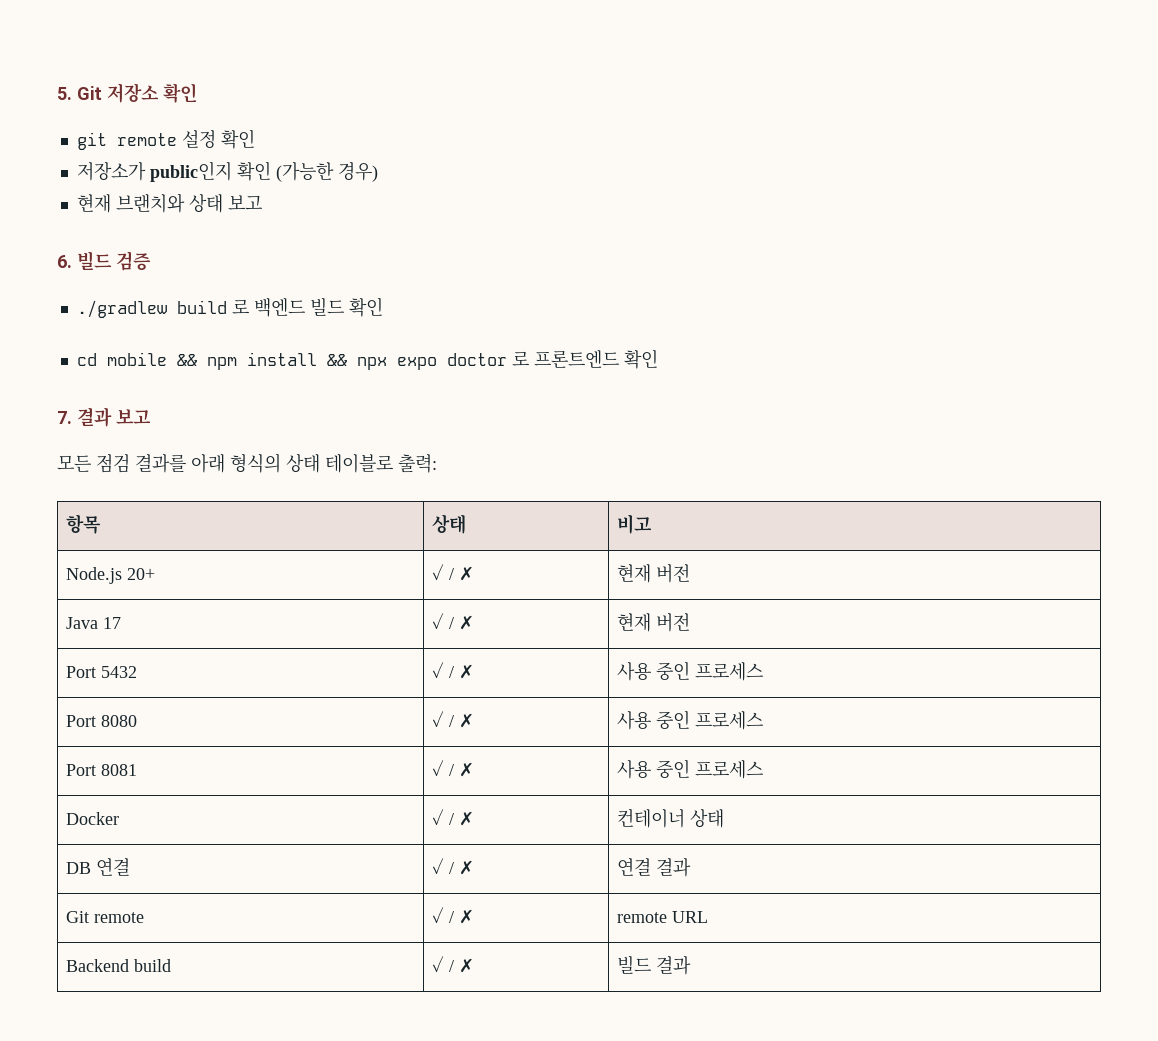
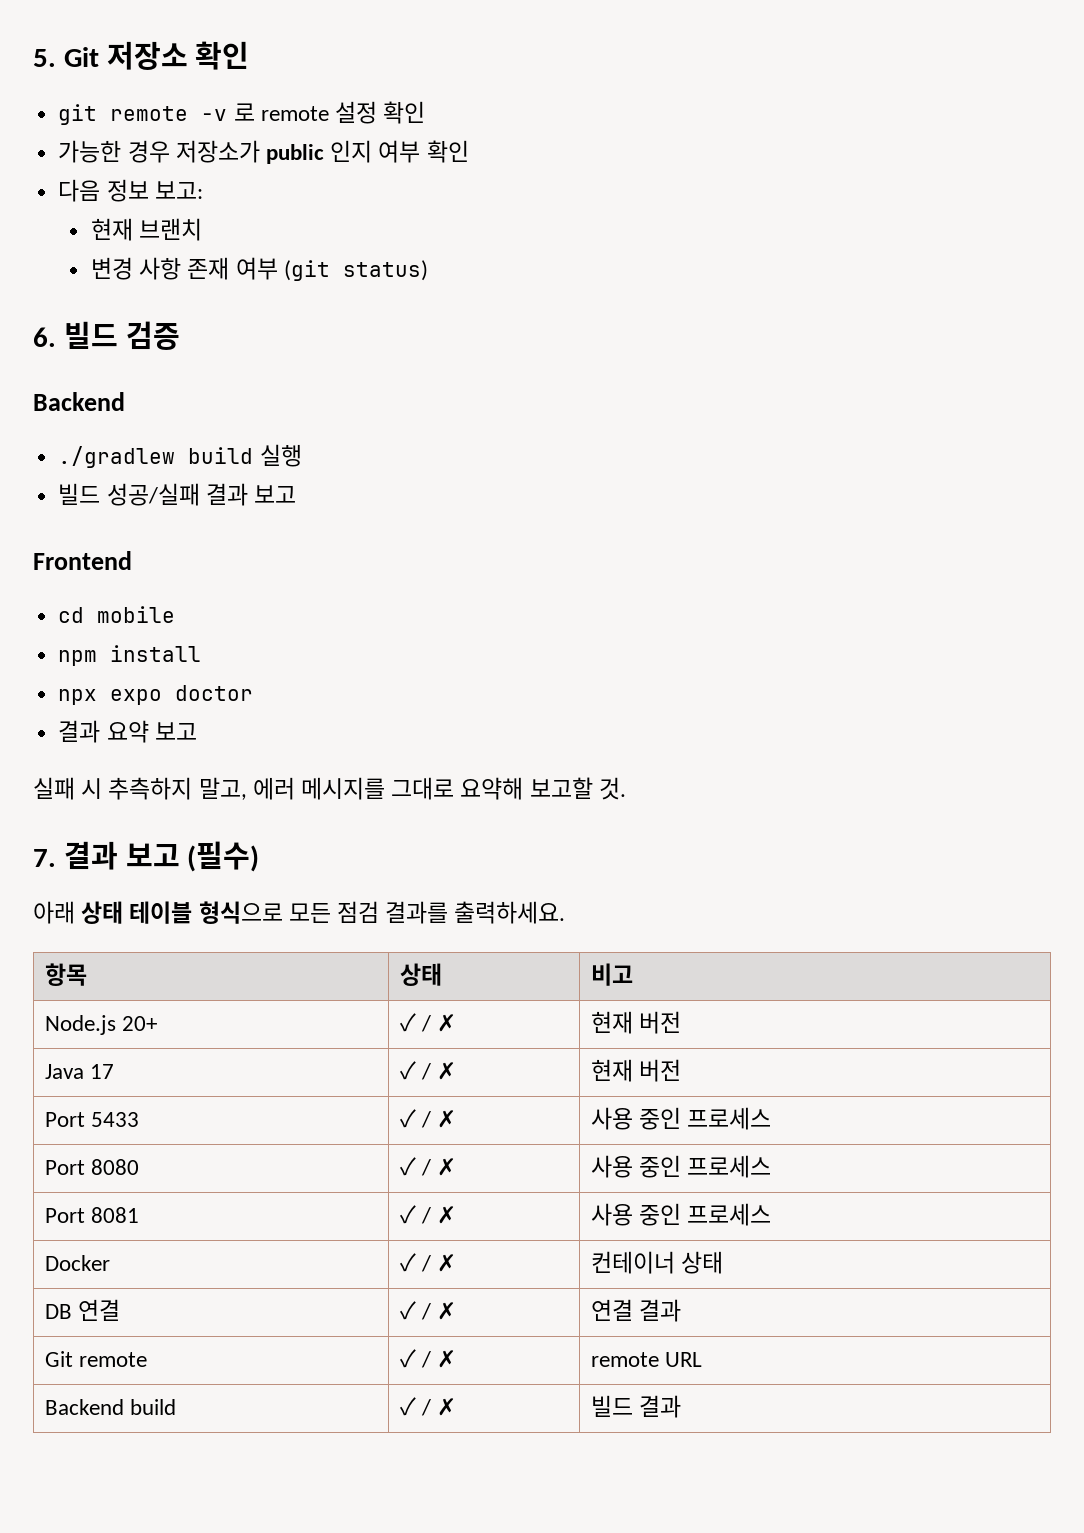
(177, 139) none -> [201,103,329,121] -v 로 remote
[76,161,378,182] [76,193,262,213] 저장소가 public인지 확인 (가능한 경우) // 현재 브랜치와 상태 보고 -> [58,140,469,164] [58,179,203,202] [90,218,203,241] [90,257,428,281] 가능한 경우 저장소가 public 인지 여부 확인 // 다음 정보 보고: // 현재 브랜치 // 변경 사항 존재 여부 (git status)
(151, 261) none -> [33,392,125,411] // Backend
[231,297,383,317] 로 백엔드 빌드 확인 -> [259,444,302,467] [58,483,296,506] [33,551,132,570] 실행 // 빌드 성공/실패 결과 보고 // Frontend
[176,354,197,366] && -> (176, 614) //
[326,354,347,366] && -> (202, 653) //
[511,349,658,369] [57,407,151,427] [57,453,437,473] 로 프론트엔드 확인 // 7. 결과 보고 // 모든 점검 결과를 아래 형식의 상태 테이블로 출력: -> [58,720,197,743] [33,777,626,800] [33,841,260,872] [33,901,566,924] // 결과 요약 보고 // 실패 시 추측하지 말고, 에러 메시지를 그대로 요약해 보고할 것. // 7. 결과 보고 (필수) // 아래 상태 테이블 형식으로 모든 점검 결과를 출력하세요.
[100,666,137,678] 5432 -> [91,1112,140,1127] 5433

